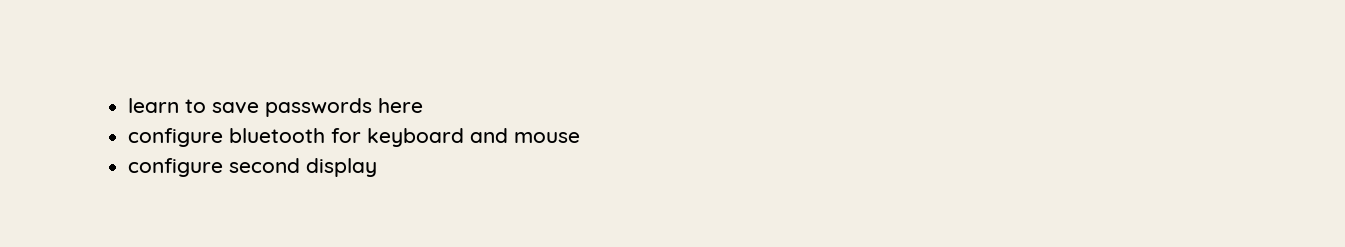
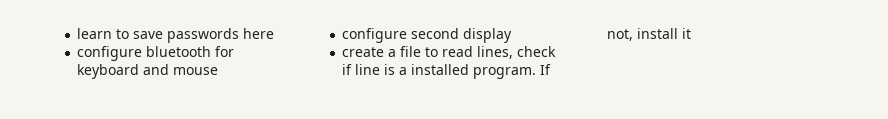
(378, 167) none -> [342,46,557,59] [342,64,552,79] [607,28,692,41] // create a file to read lines, check if line is a installed program. If not, install it

